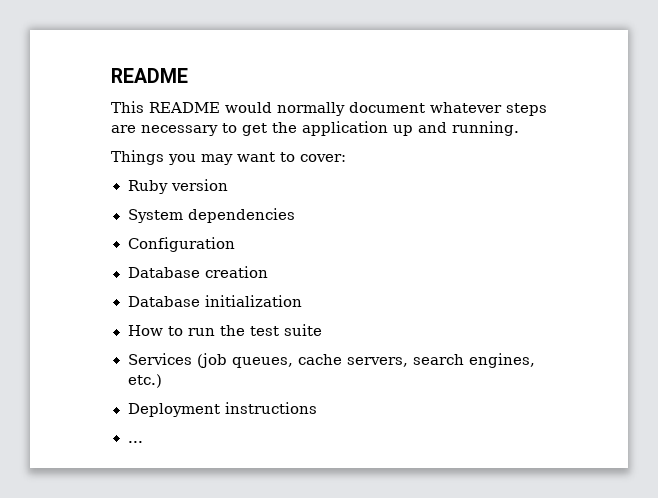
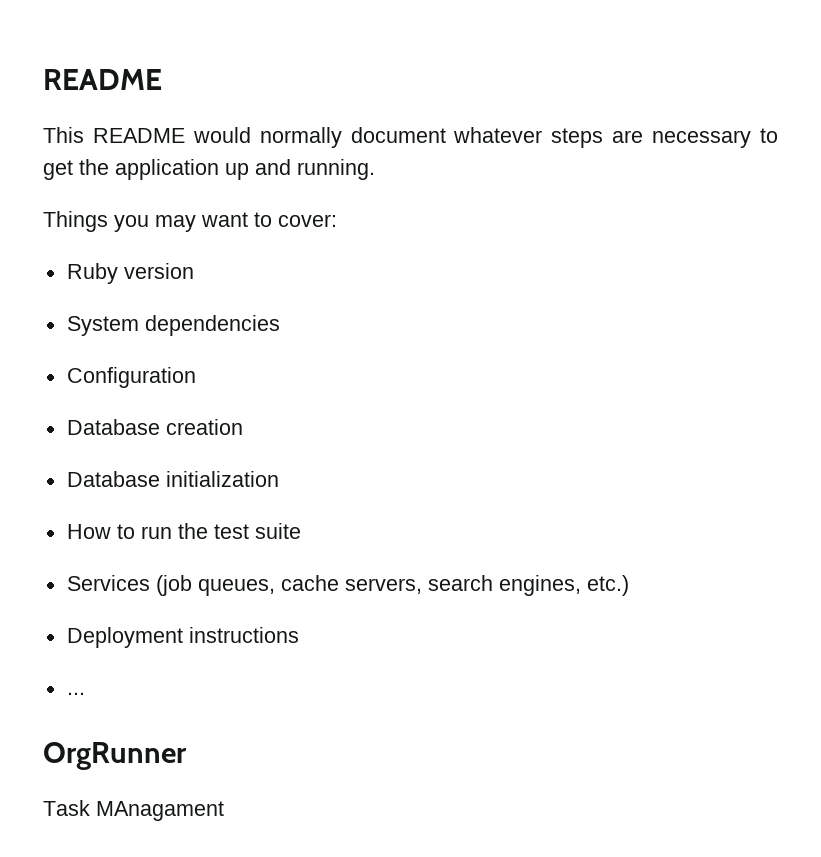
(143, 442) none -> [43,742,187,770] [43,800,224,821] // OrgRunner // Task MAnagament

